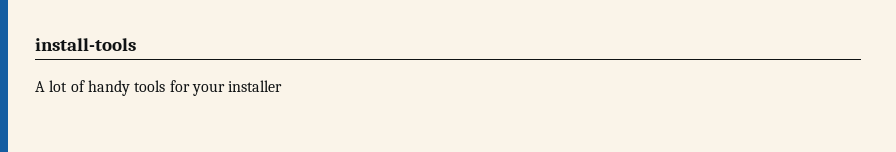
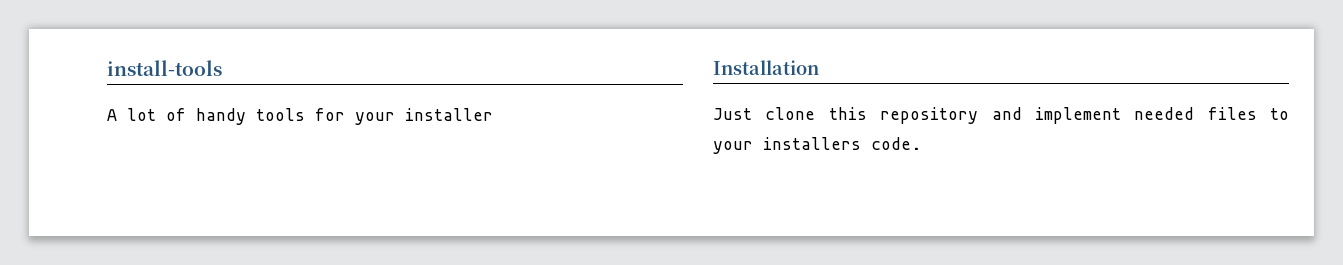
(283, 86) none -> [713,60,819,75] [713,107,1289,124] [713,137,921,154] // Installation // Just clone this repository and implement needed files to your installers code.

